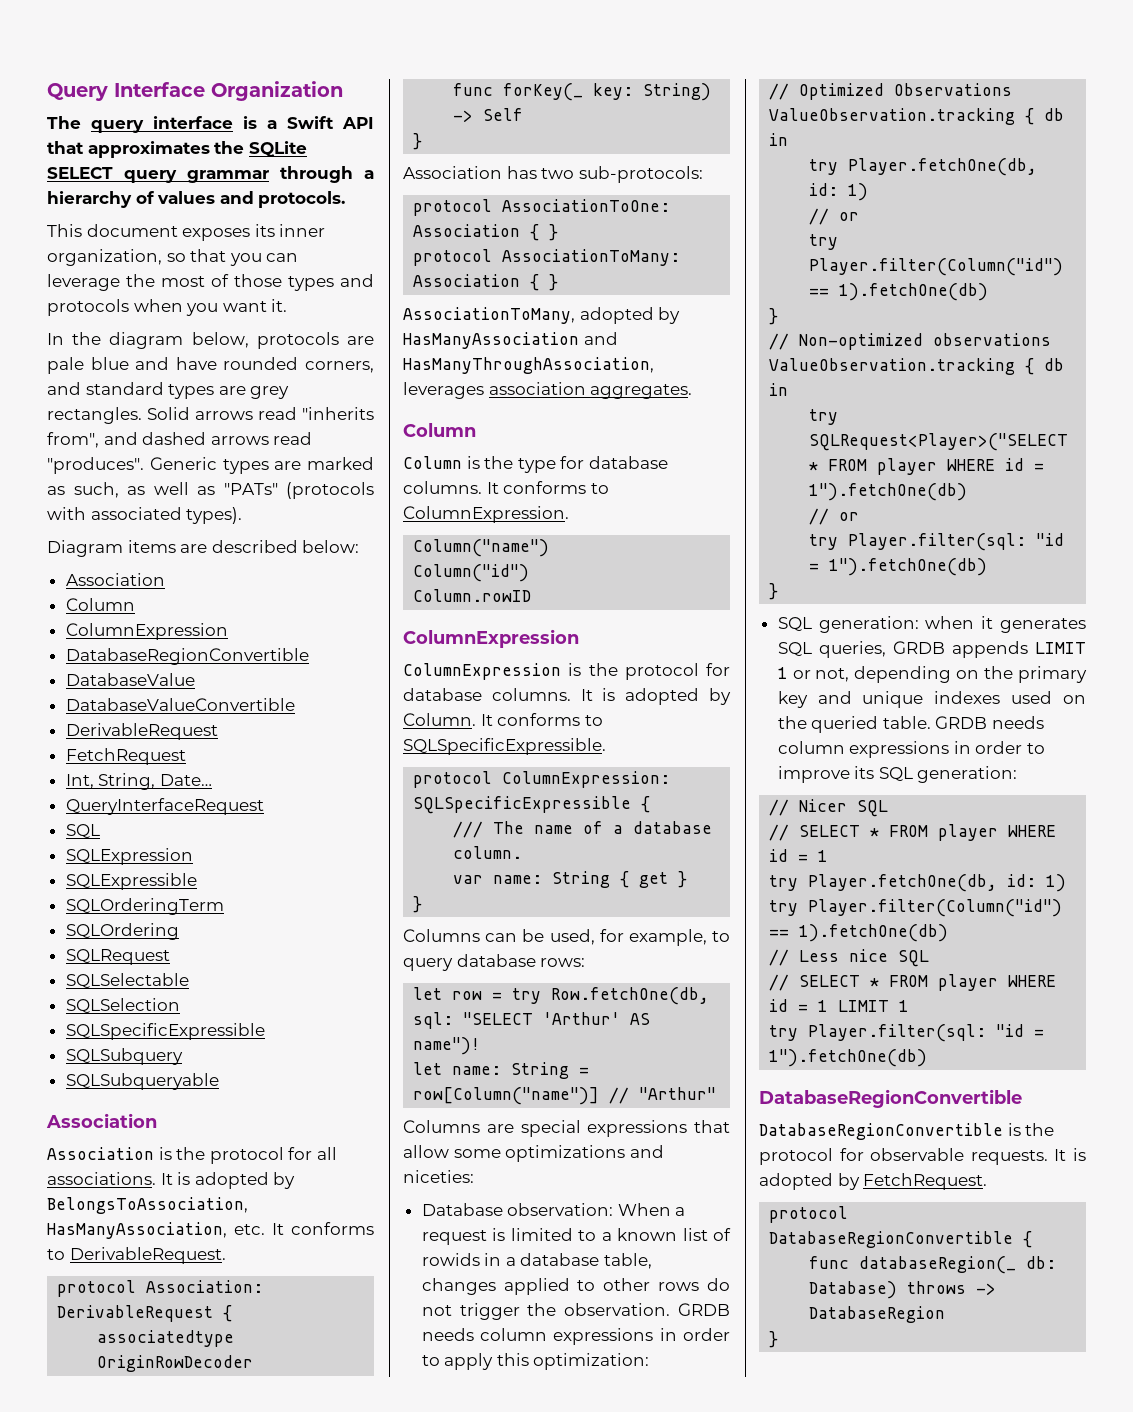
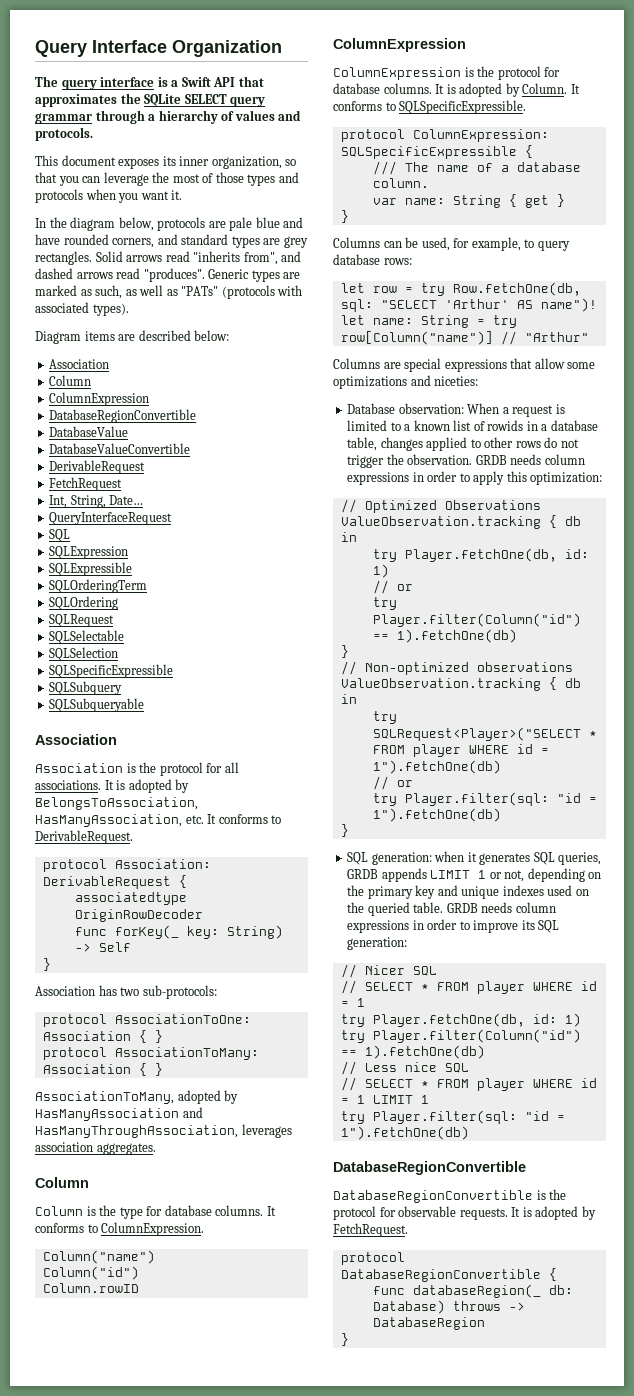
(590, 1071) none -> [492,315,517,328] try

